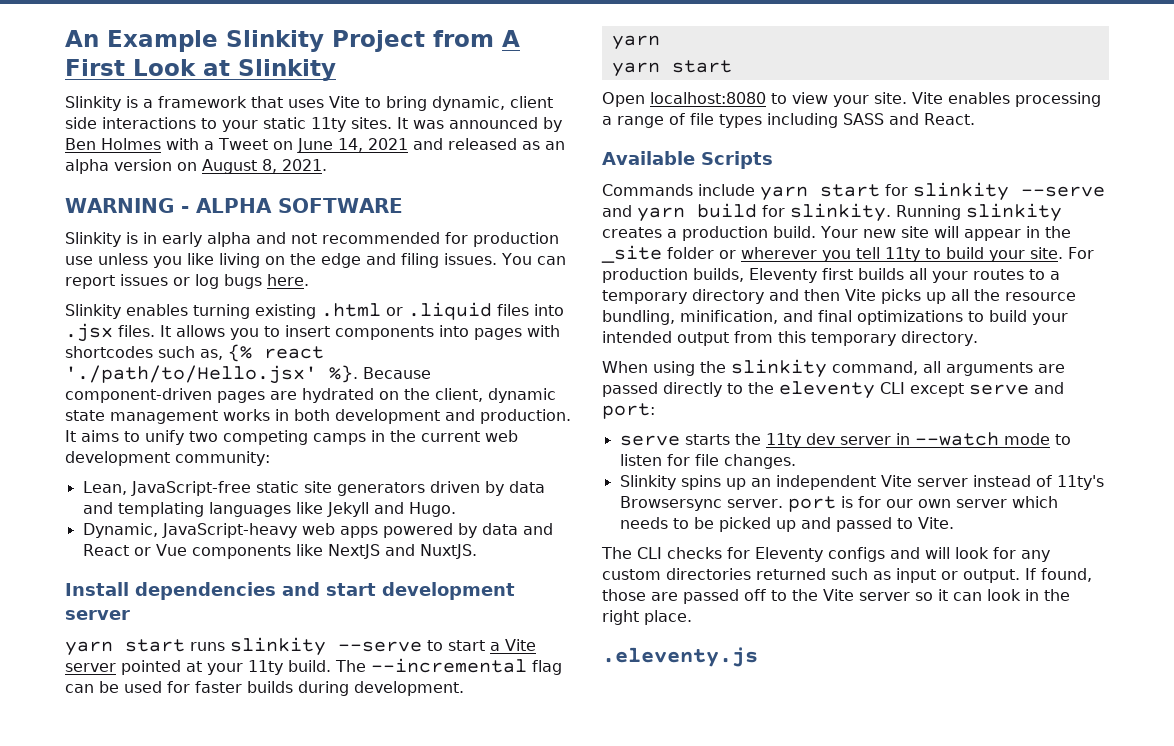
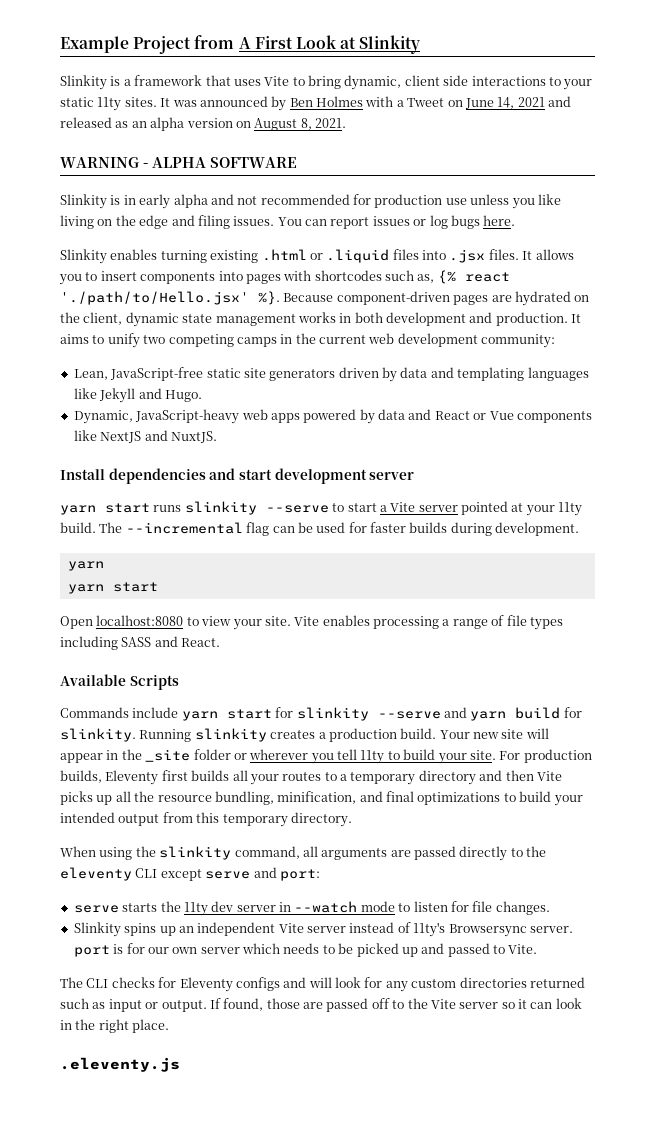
[65,30,324,52] An Example Slinkity -> [60,36,129,53] Example

